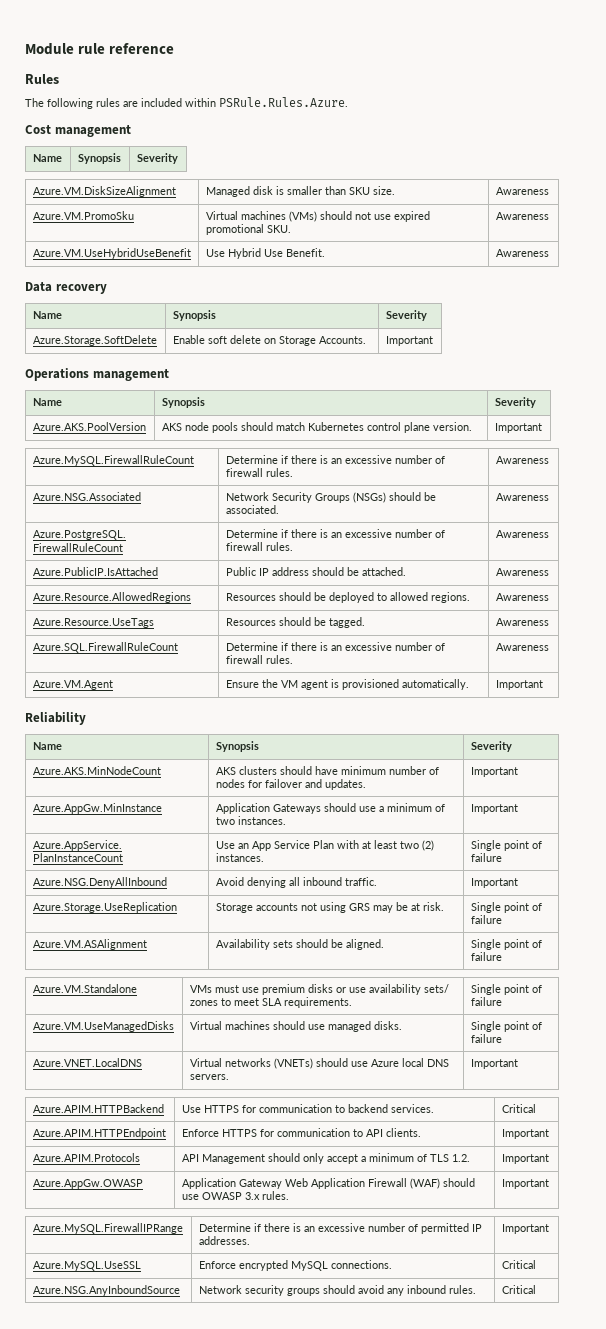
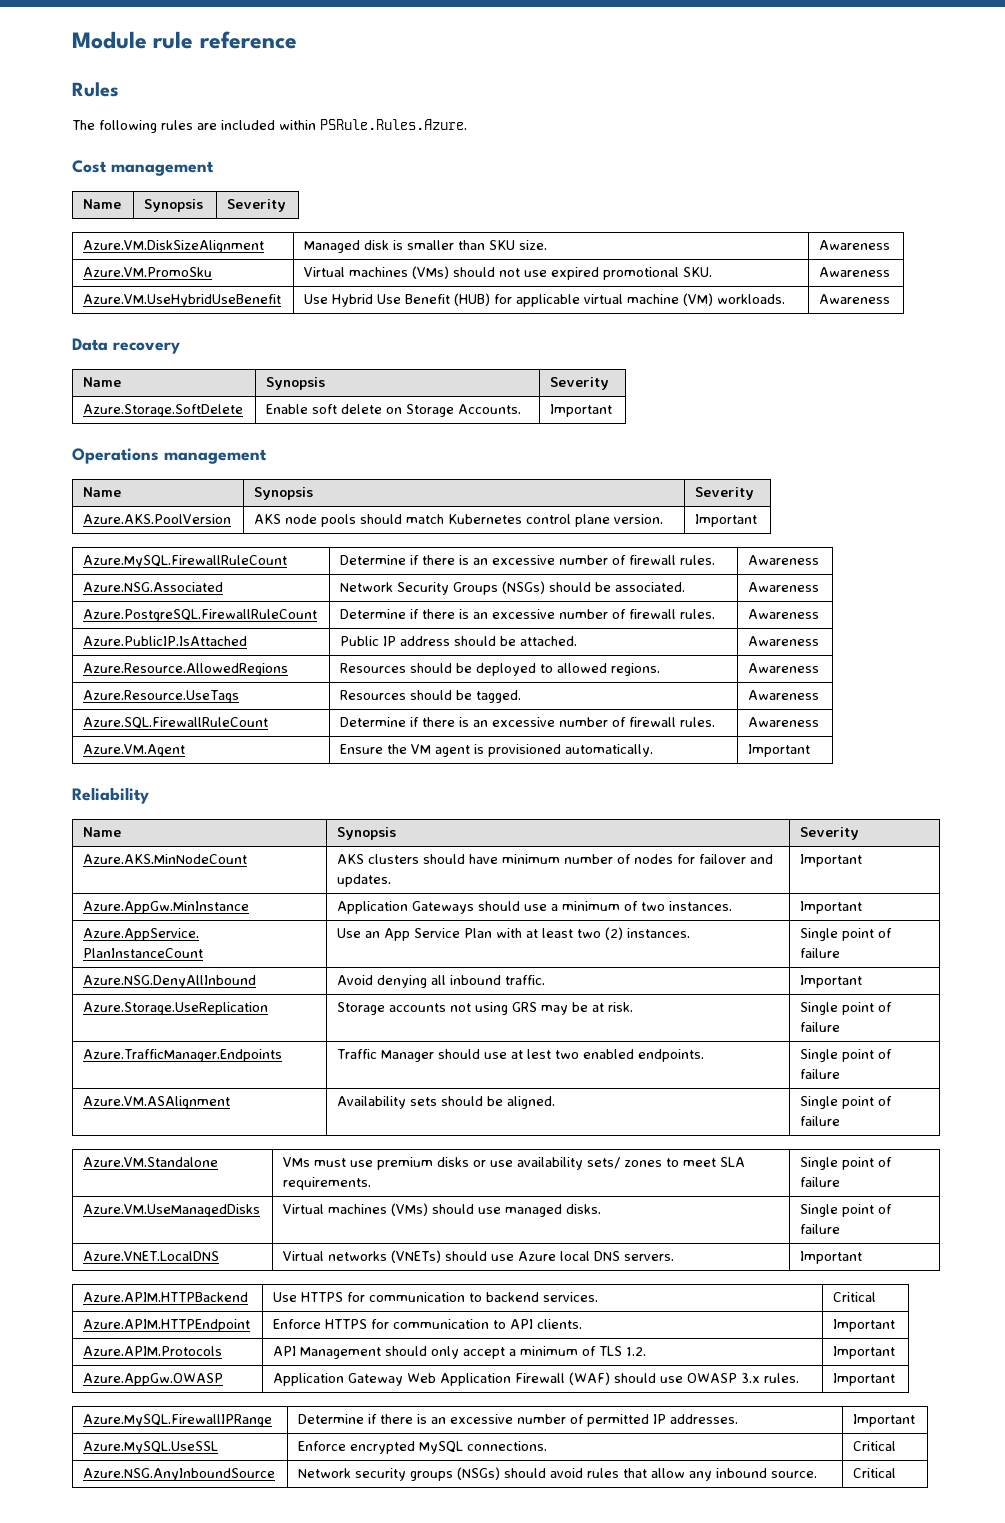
[285,248,325,257] Benefit. -> [405,293,786,307] Benefit (HUB) for applicable virtual machine (VM) workloads.
(502, 919) none -> [83,1049,283,1062] [337,1049,705,1062] [800,1049,893,1062] [800,1069,841,1079] // Azure.TrafficManager.Endpoints | Traffic Manager should use at lest two enabled endpoints. | Single point of failure
(270, 1025) none -> [391,1203,429,1216] (VMs)
(320, 1292) none -> [457,1467,501,1480] (NSGs)
(384, 1289) none -> [587,1468,686,1478] rules that allow
[448,1285,476,1294] rules. -> [771,1471,818,1478] source.

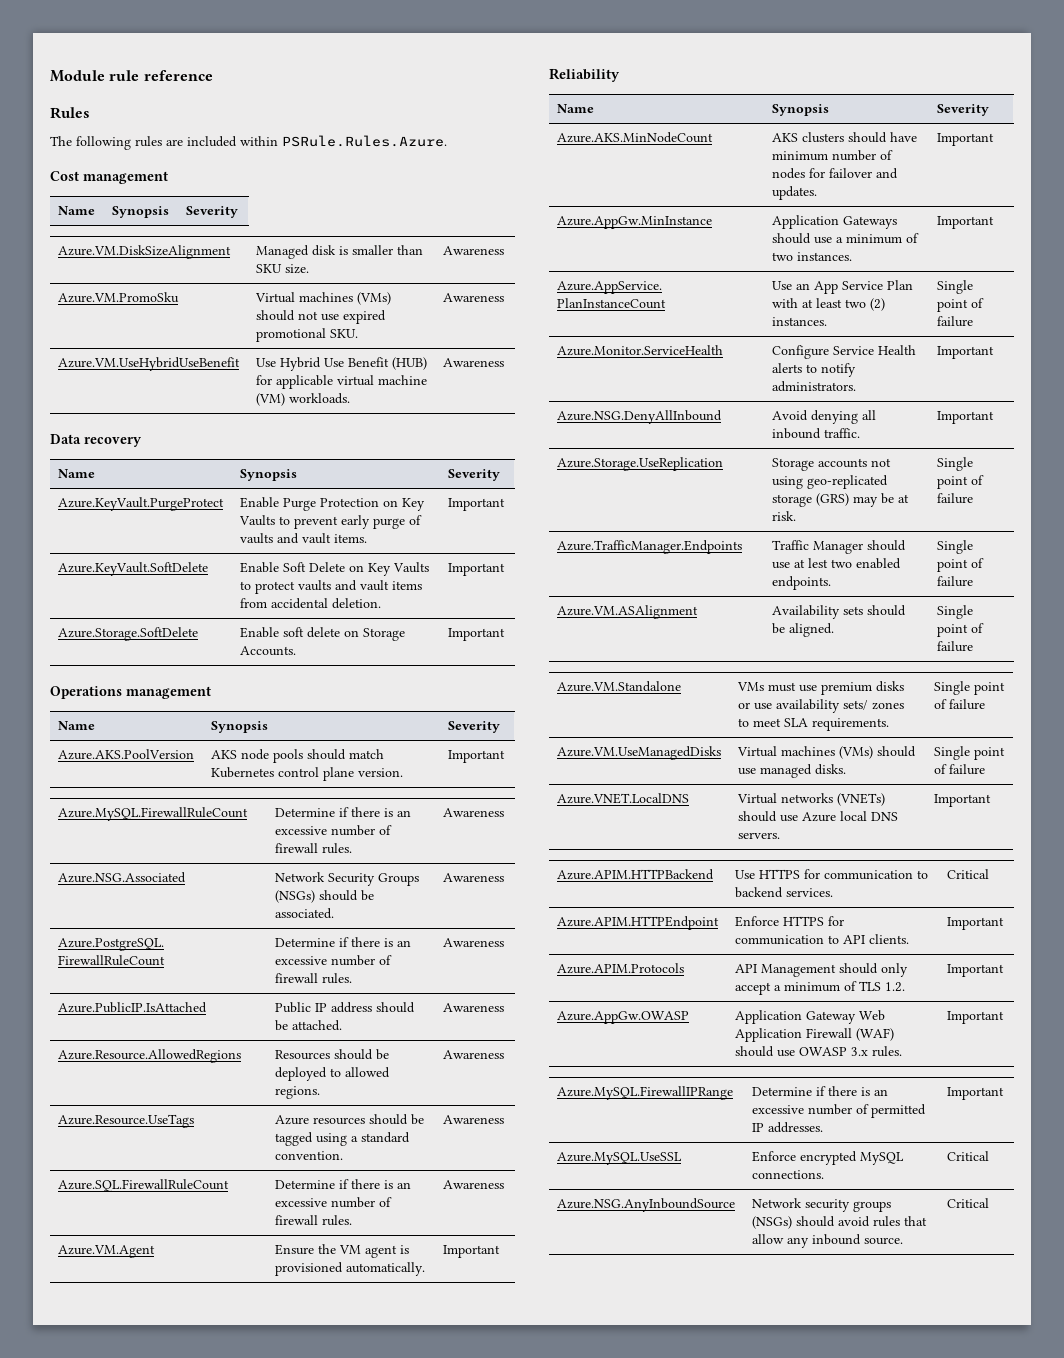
(610, 383) none -> [58,497,225,511] [240,497,426,511] [239,515,423,529] [240,533,368,544] [448,498,506,511] [58,562,209,576] [240,562,430,576] [240,580,423,594] [240,598,382,609] [448,563,506,576] // Azure.KeyVault.PurgeProtect | Enable Purge Protection on Key Vaults to prevent early purge of vaults and vault items. | Important // Azure.KeyVault.SoftDelete | Enable Soft Delete on Key Vaults to protect vaults and vault items from accidental deletion. | Important
[340,690,522,703] Resources should be tagged. -> [275,1114,425,1125] [275,1132,411,1146] [275,1151,344,1160] Azure resources should be tagged using a standard convention.
(841, 953) none -> [557,345,724,356] [772,345,917,359] [772,363,857,377] [772,381,857,392] [937,346,995,359] // Azure.Monitor.ServiceHealth | Configure Service Health alerts to notify administrators. | Important
[512,1002,538,1012] GRS -> [807,475,889,489] [772,493,850,507] geo-replicated storage (GRS)

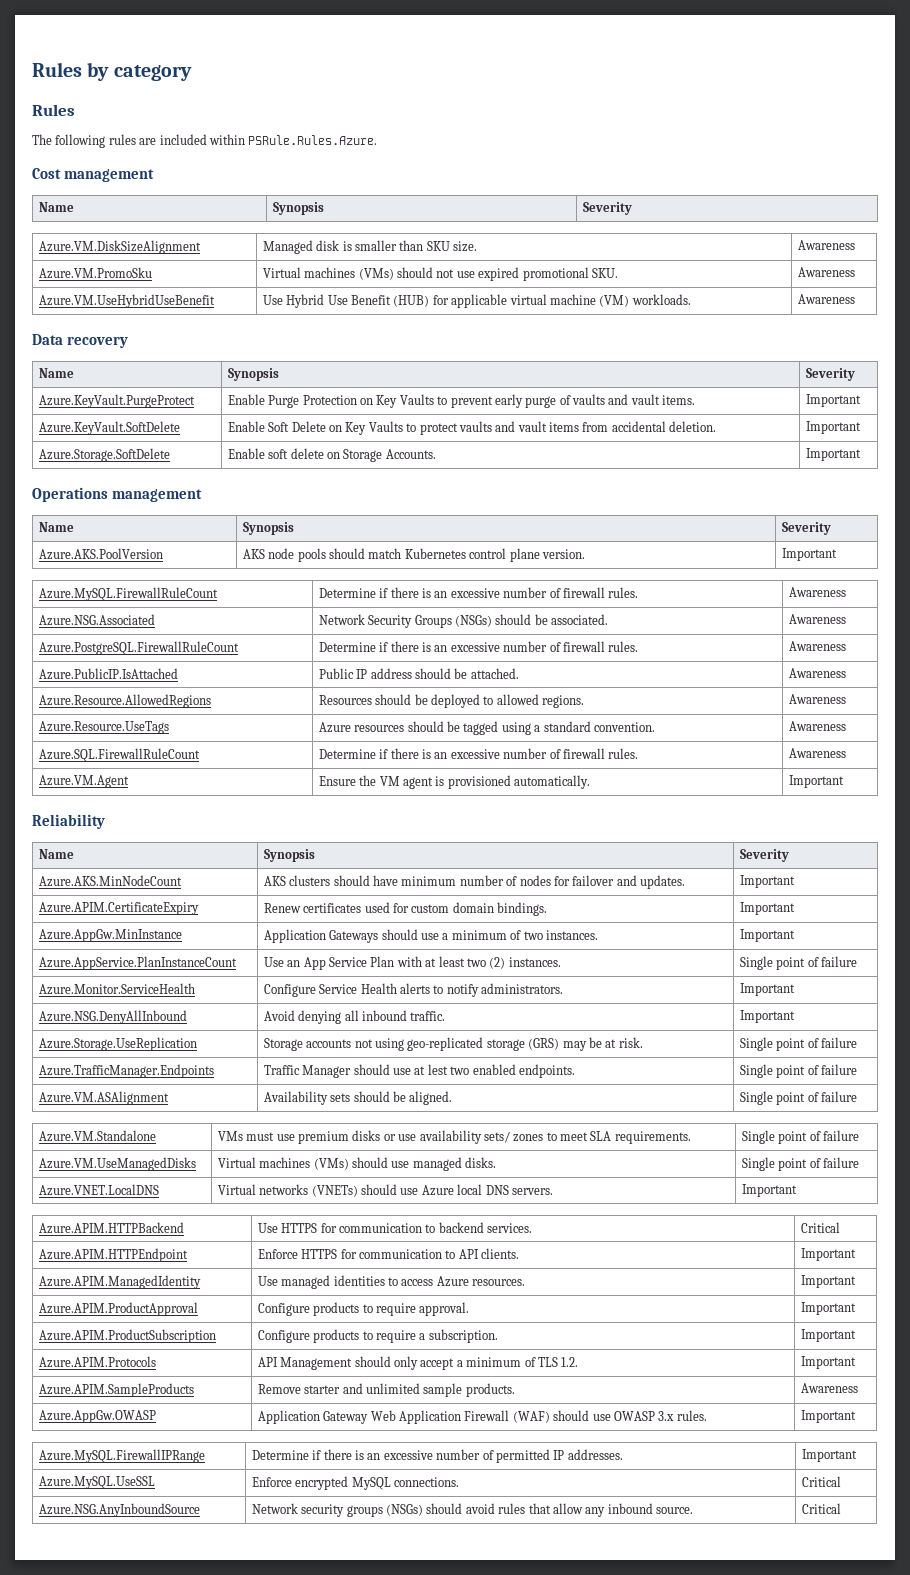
[50,70,213,82] Module rule reference -> [32,62,192,81] Rules by category
(995, 139) none -> [38,902,199,915] [263,902,548,916] [739,902,795,915] // Azure.APIM.CertificateExpiry | Renew certificates used for custom domain bindings. | Important
(1005, 923) none -> [38,1275,201,1289] [257,1275,526,1289] [800,1275,856,1288] [38,1302,198,1316] [257,1302,470,1316] [800,1302,856,1315] [38,1329,216,1343] [257,1329,498,1343] [800,1329,856,1342] // Azure.APIM.ManagedIdentity | Use managed identities to access Azure resources. | Important // Azure.APIM.ProductApproval | Configure products to require approval. | Important // Azure.APIM.ProductSubscription | Configure products to require a subscription. | Important
(1005, 970) none -> [38,1383,194,1397] [257,1383,515,1397] [800,1383,858,1393] // Azure.APIM.SampleProducts | Remove starter and unlimited sample products. | Awareness

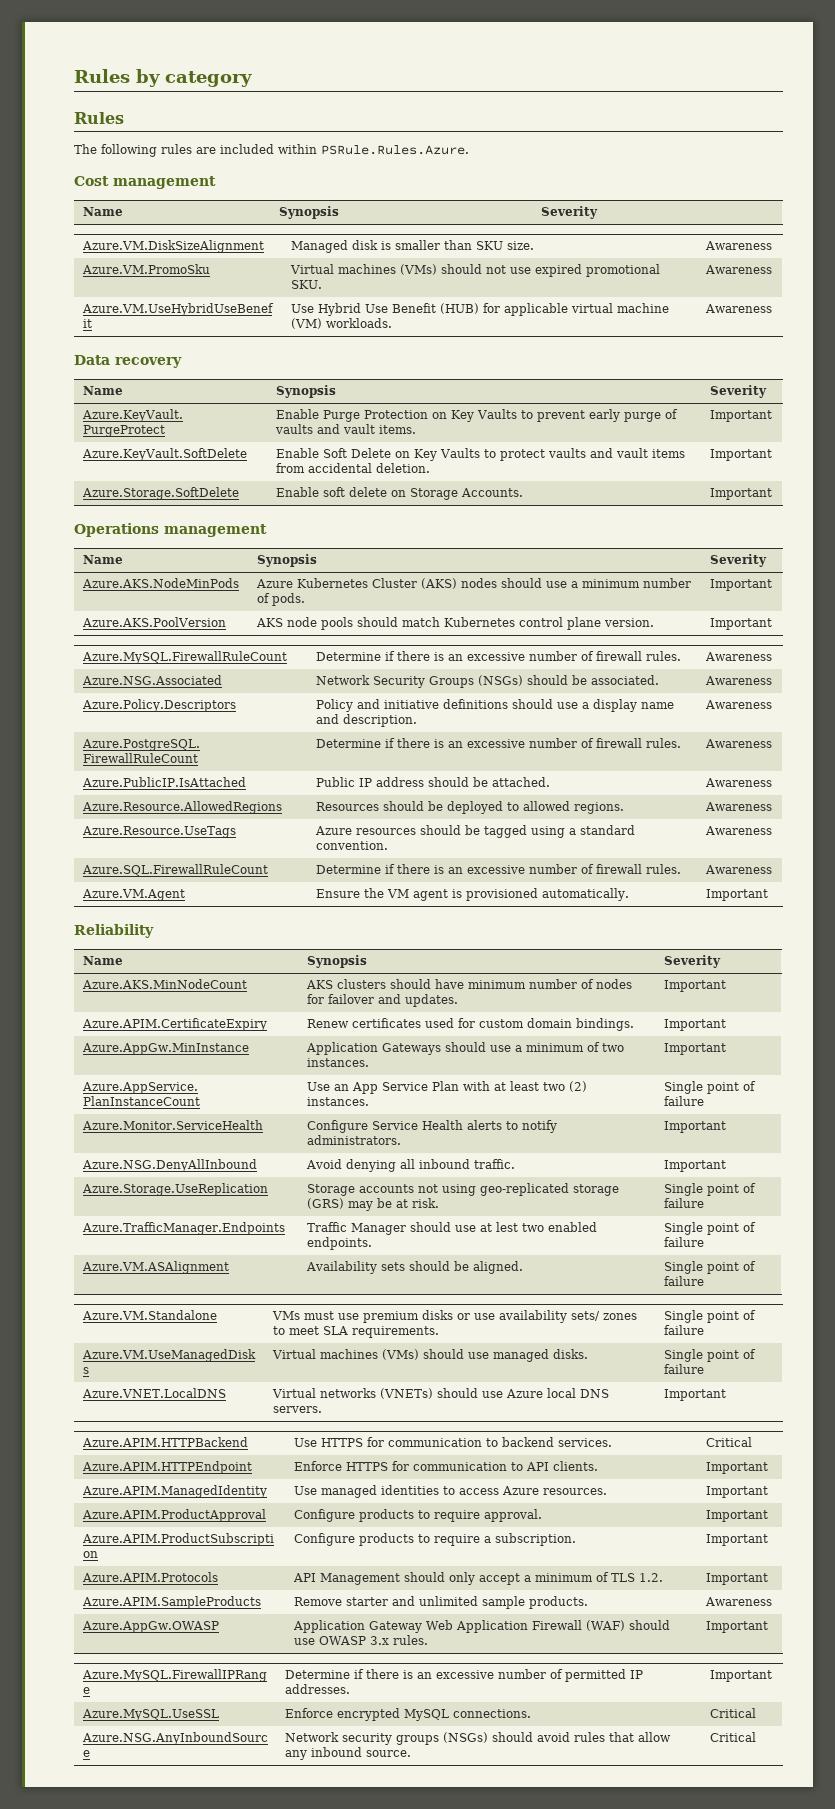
(831, 528) none -> [81,578,239,588] [255,578,691,589] [256,593,305,606] [709,579,772,591] // Azure.AKS.NodeMinPods | Azure Kubernetes Cluster (AKS) nodes should use a minimum number of pods. | Important
(846, 619) none -> [81,699,236,712] [315,699,674,712] [315,714,417,727] [704,700,772,709] // Azure.Policy.Descriptors | Policy and initiative definitions should use a display name and description. | Awareness

